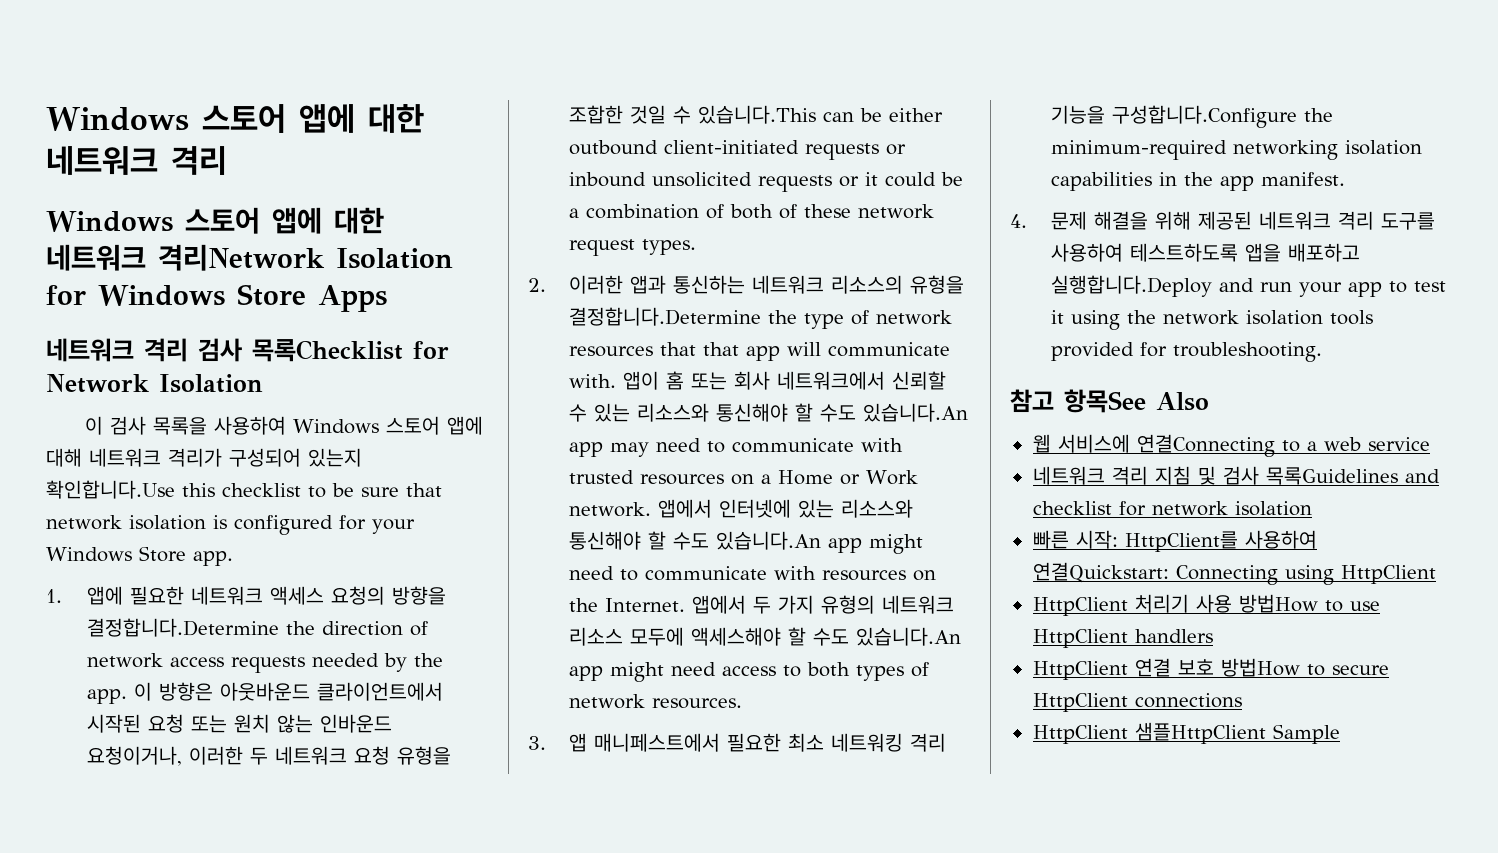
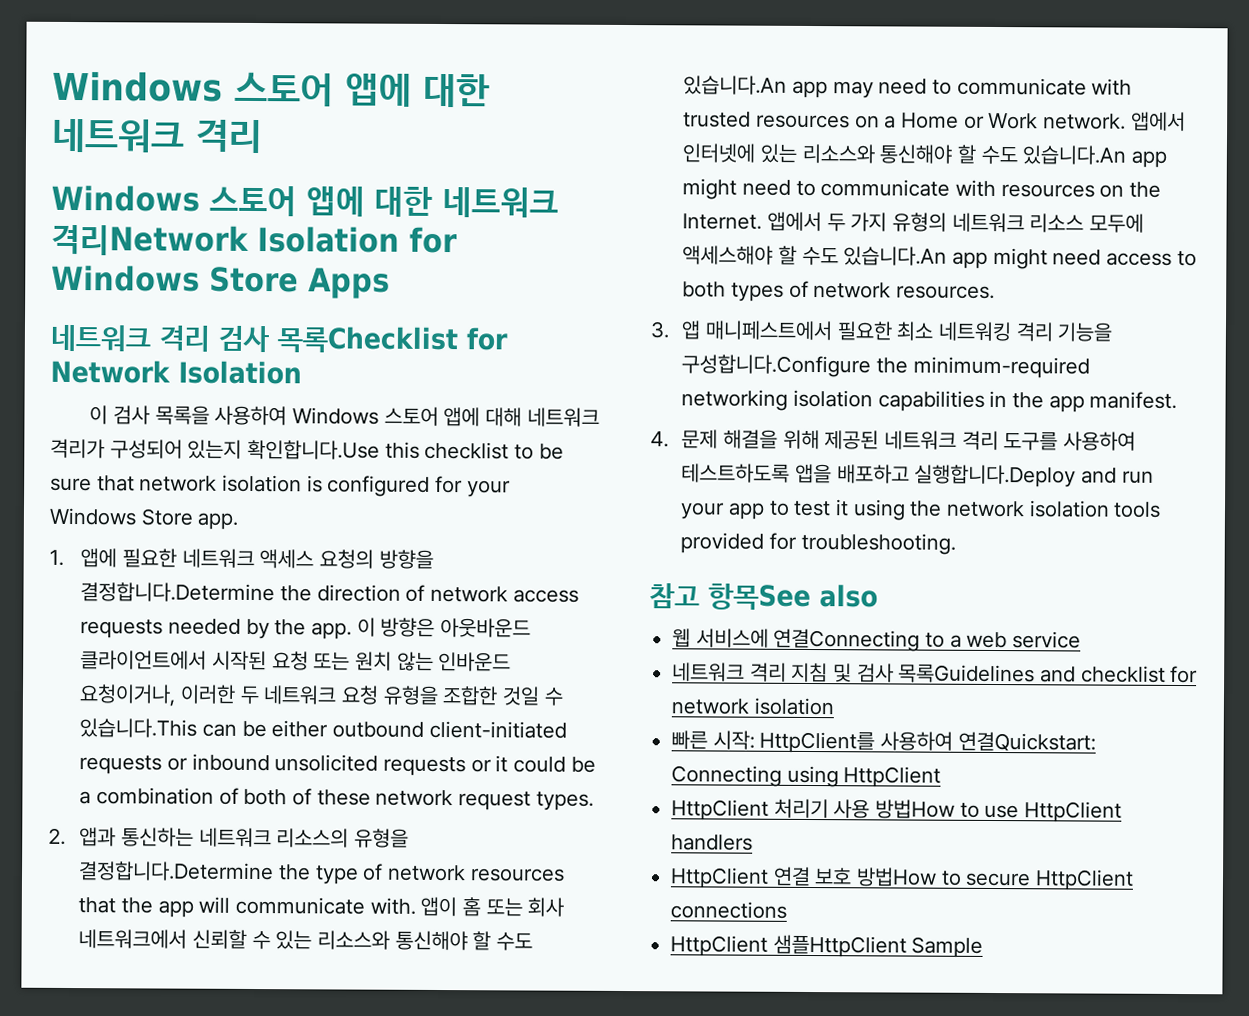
[568,275,623,294] 이러한 -> (66, 836) none
[702,342,739,356] that -> [121,897,154,914] the
[1156,392,1209,411] Also -> [819,584,878,608] also

